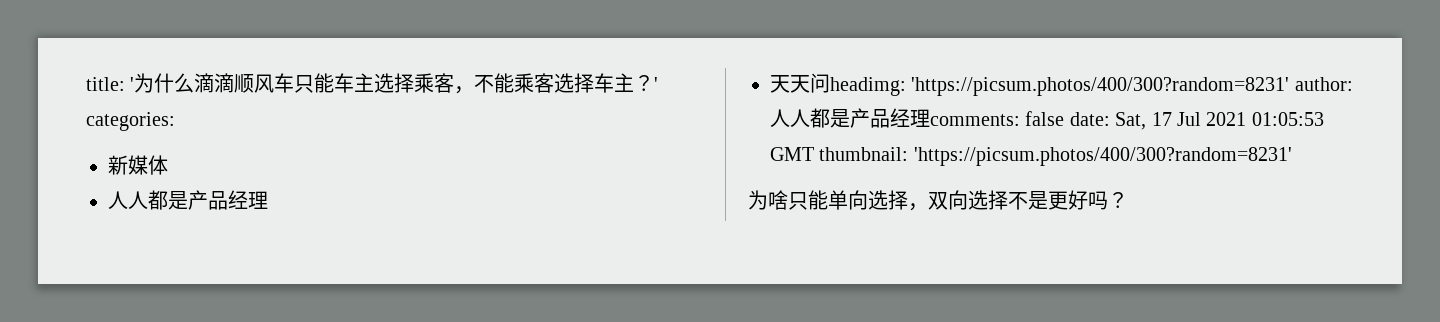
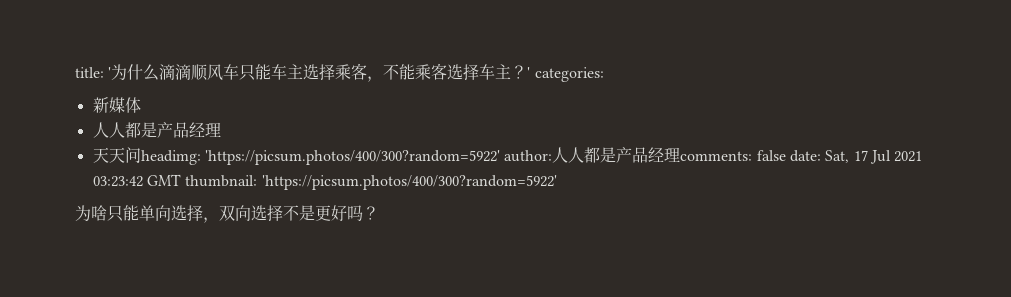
[911,77,1290,96] 'https://picsum.photos/400/300?random=8231' -> [204,150,500,165] 'https://picsum.photos/400/300?random=5922'
[1251,112,1324,126] 01:05:53 -> [92,176,143,187] 03:23:42
[913,147,1292,166] 'https://picsum.photos/400/300?random=8231' -> [261,175,557,190] 'https://picsum.photos/400/300?random=5922'

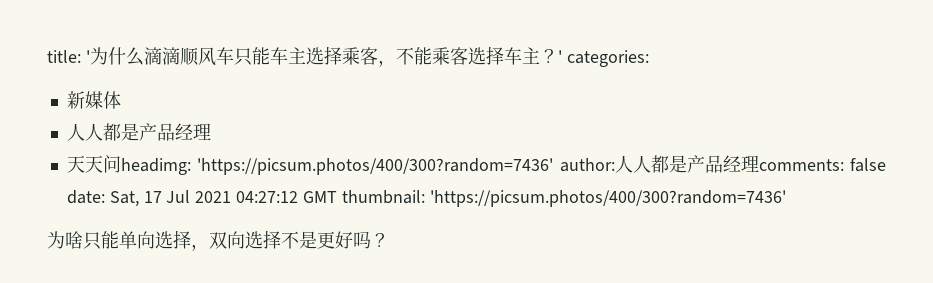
[204,150,500,165] 'https://picsum.photos/400/300?random=5922' -> [197,158,554,175] 'https://picsum.photos/400/300?random=7436'
[92,176,143,187] 03:23:42 -> [236,191,299,203] 04:27:12
[261,175,557,190] 'https://picsum.photos/400/300?random=5922' -> [429,190,786,207] 'https://picsum.photos/400/300?random=7436'

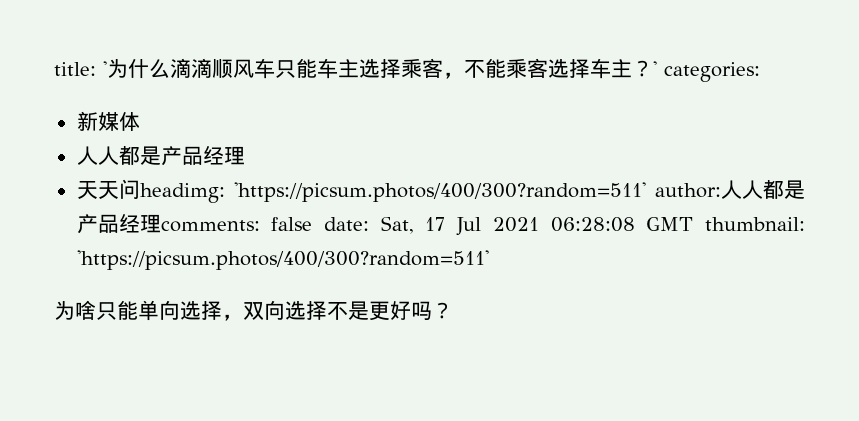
[197,158,554,175] 'https://picsum.photos/400/300?random=7436' -> [233,182,646,202] 'https://picsum.photos/400/300?random=511'
[236,191,299,203] 04:27:12 -> [550,217,635,232] 06:28:08
[429,190,786,207] 'https://picsum.photos/400/300?random=7436' -> [76,250,489,270] 'https://picsum.photos/400/300?random=511'

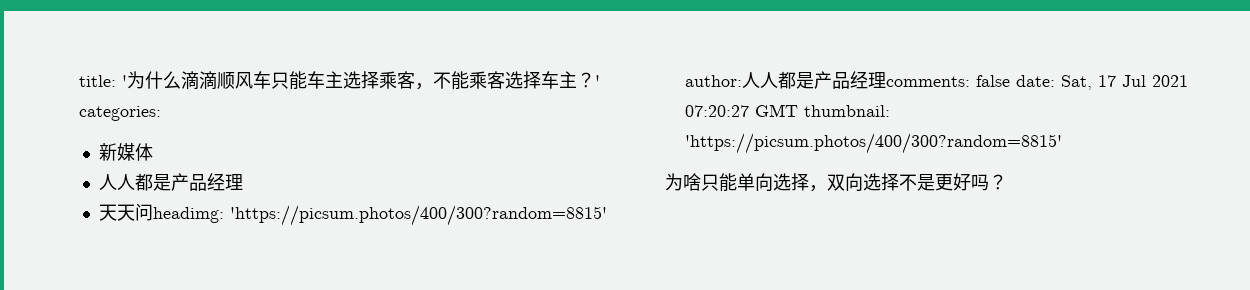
[233,182,646,202] 'https://picsum.photos/400/300?random=511' -> [229,205,607,226] 'https://picsum.photos/400/300?random=8815'
[550,217,635,232] 06:28:08 -> [684,105,749,117] 07:20:27
[76,250,489,270] 'https://picsum.photos/400/300?random=511' -> [684,133,1062,154] 'https://picsum.photos/400/300?random=8815'

